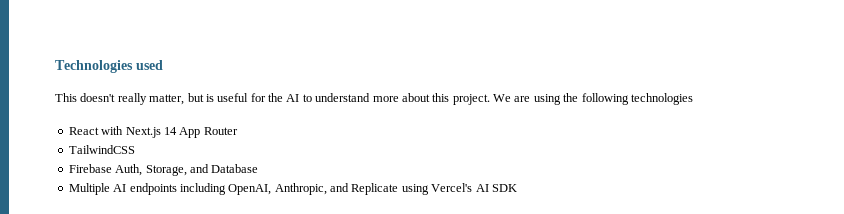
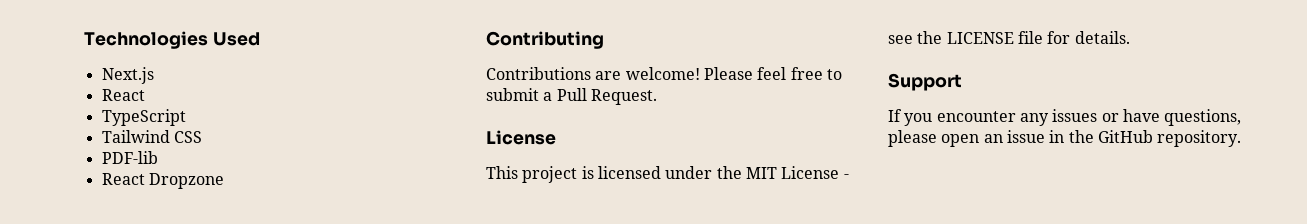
[136,60,163,70] [55,93,693,105] [68,126,238,138] [68,145,135,154] [68,164,259,176] [68,183,517,195] used // This doesn't really matter, but is useful for the AI to understand more about this project. We are using the following technologies // React with Next.js 14 App Router // TailwindCSS // Firebase Auth, Storage, and Database // Multiple AI endpoints including OpenAI, Anthropic, and Replicate using Vercel's AI SDK -> [212,32,260,46] [101,67,154,84] [101,89,145,101] [101,109,186,126] [101,130,202,143] [101,151,158,164] [101,173,224,189] [486,31,604,49] [486,67,842,80] [486,88,657,105] [486,130,556,145] [486,166,849,183] [888,31,1130,44] [888,73,962,91] [888,109,1242,126] [888,130,1242,147] Used // Next.js // React // TypeScript // Tailwind CSS // PDF-lib // React Dropzone // Contributing // Contributions are welcome! Please feel free to submit a Pull Request. // License // This project is licensed under the MIT License - see the LICENSE file for details. // Support // If you encounter any issues or have questions, please open an issue in the GitHub repository.

